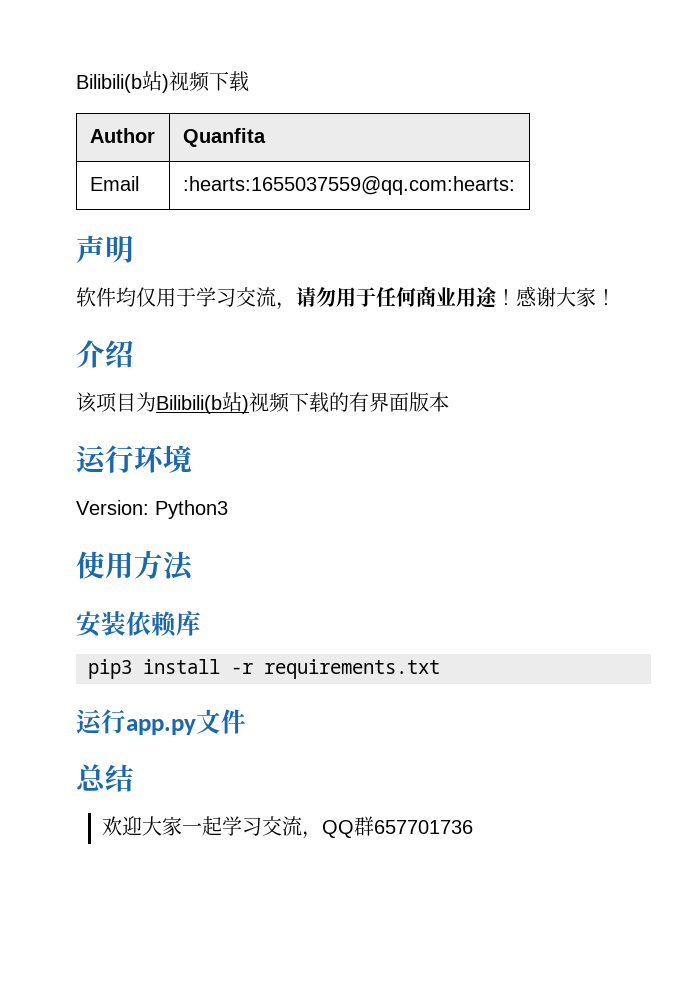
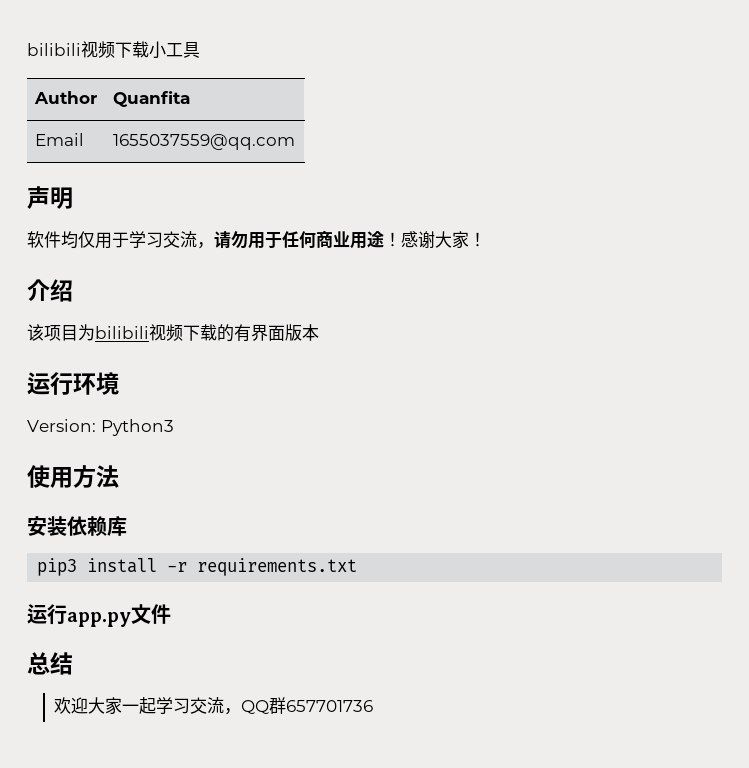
[76,71,249,93] Bilibili(b站)视频下载 -> [27,41,200,59] bilibili视频下载小工具
[182,176,515,195] :hearts:1655037559@qq.com:hearts: -> [112,134,295,150] 1655037559@qq.com
[156,392,249,414] Bilibili(b站) -> [95,326,149,339] bilibili

